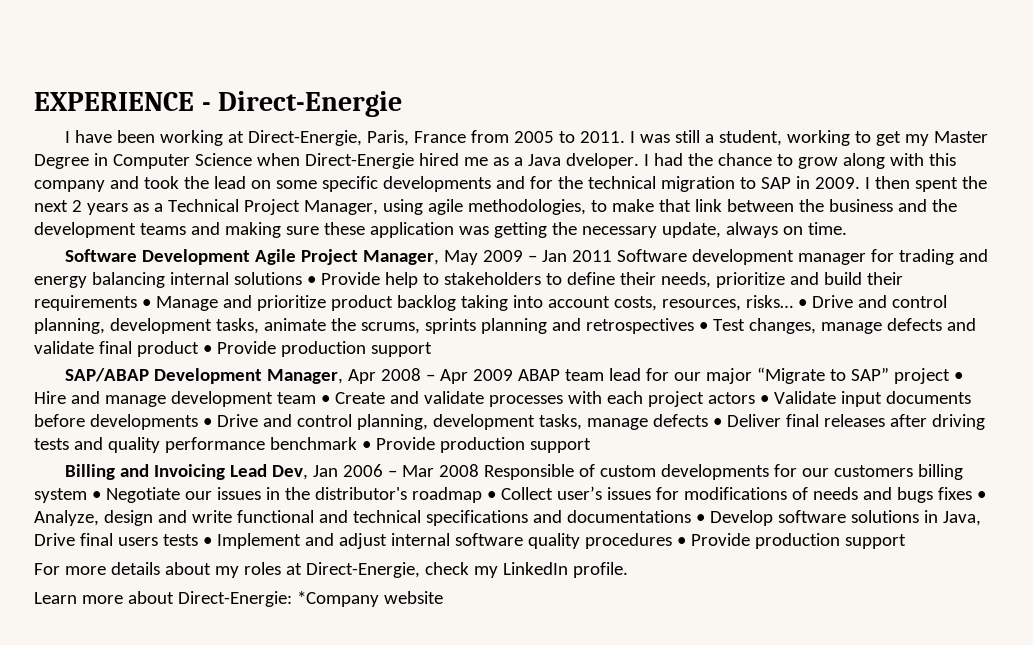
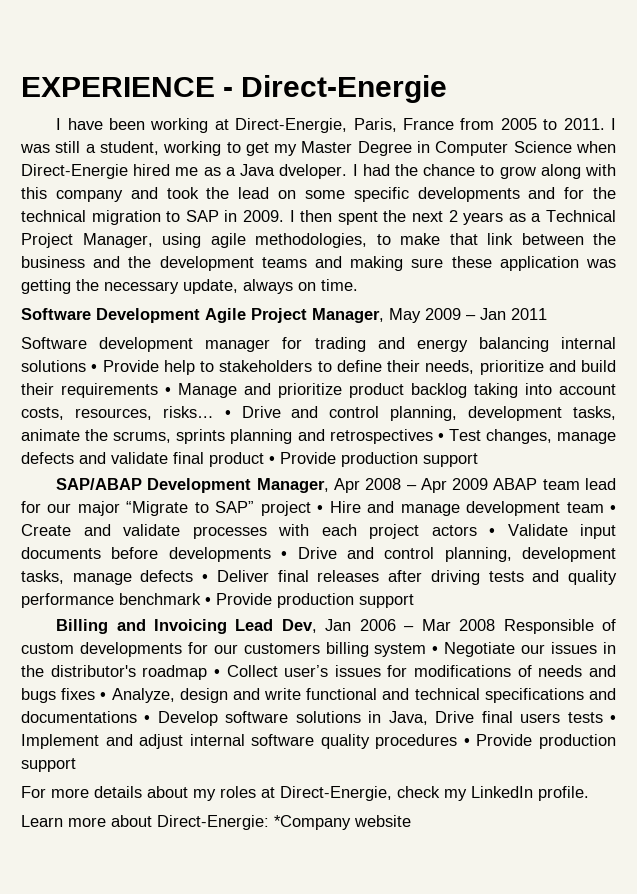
(612, 256) none -> (547, 314) //

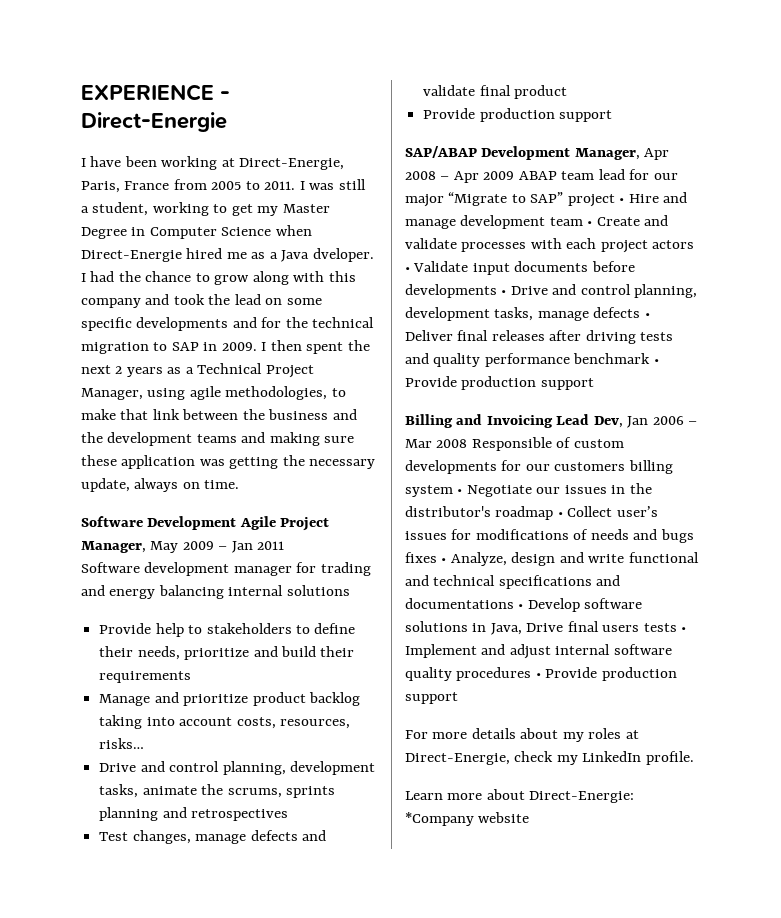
[91,364,98,372] • -> (350, 590) //
[165,387,171,395] • -> (192, 677) //
[224,410,231,418] • -> (145, 743) //
[437,433,444,441] • -> (289, 815) //
[269,456,275,464] • -> (568, 92) //

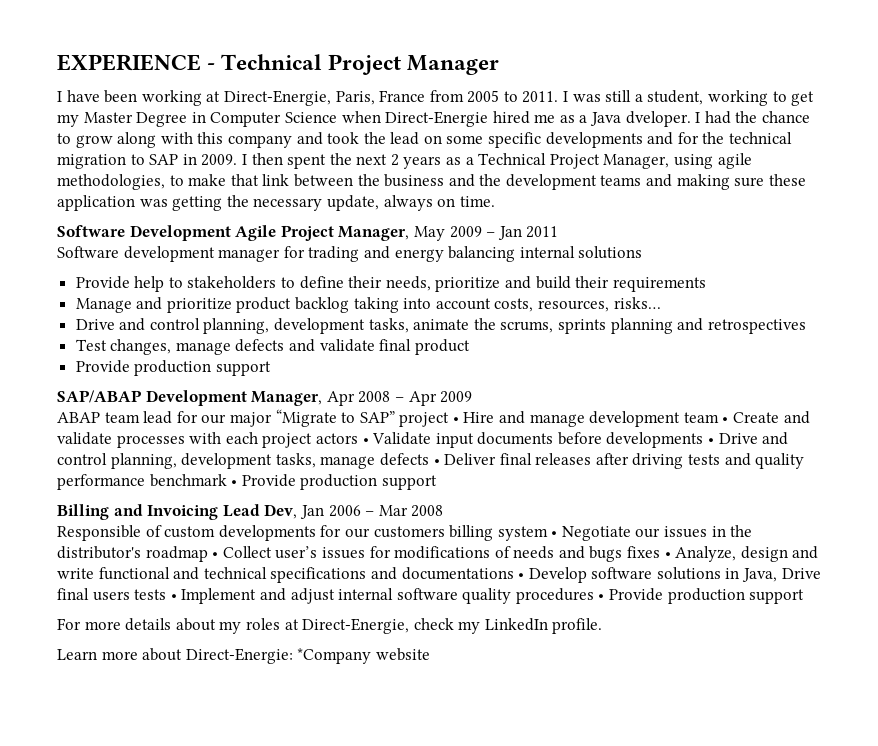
[81,112,227,132] Direct-Energie -> [221,54,499,75] Technical Project Manager
(515, 175) none -> (473, 397) //
(468, 443) none -> (444, 511) //

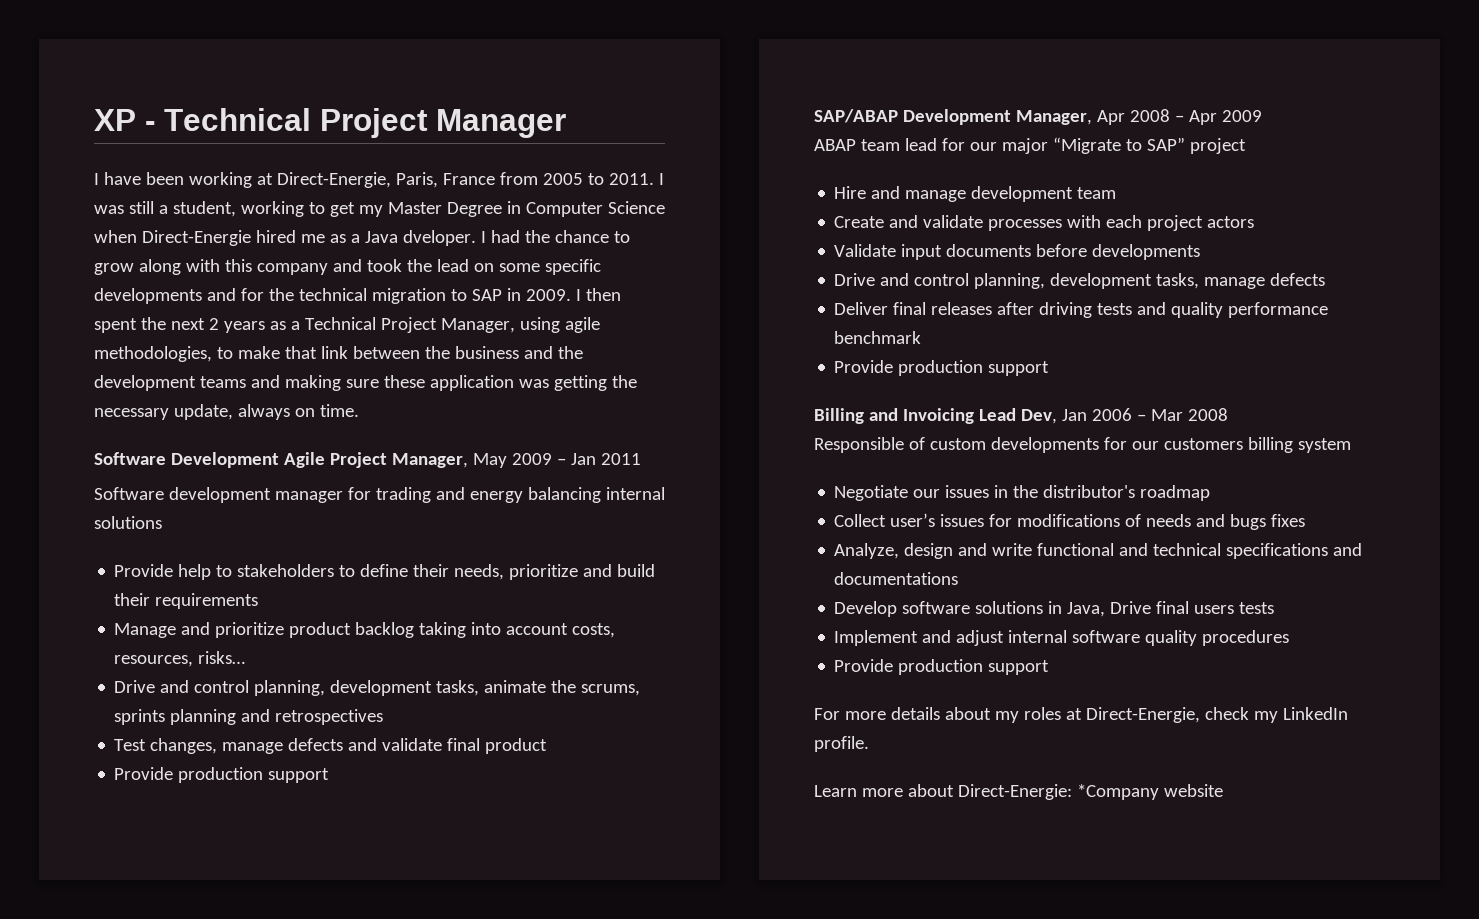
[57,54,201,71] EXPERIENCE -> [94,109,136,131] XP
[452,417,459,423] • -> (1246, 146) //
[722,417,729,423] • -> (1117, 193) //
[362,438,369,444] • -> (1255, 222) //
[708,438,715,444] • -> (1201, 252) //
[433,459,440,465] • -> (1326, 279) //
[231,480,238,486] • -> (922, 337) //
[551,531,558,537] • -> (1351, 445) //
[212,552,219,558] • -> (1211, 493) //
[664,552,671,558] • -> (1306, 520) //
[518,573,525,579] • -> (959, 578) //
[170,594,177,600] • -> (1275, 608) //
[598,594,605,600] • -> (1290, 638) //

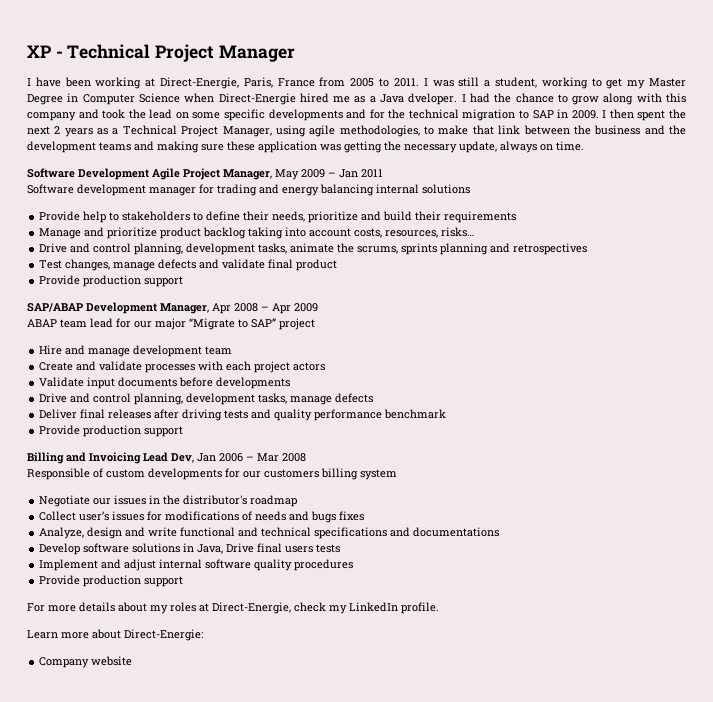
[1076,784,1159,800] *Company -> [39,657,90,668] // Company

